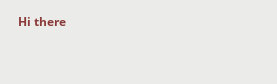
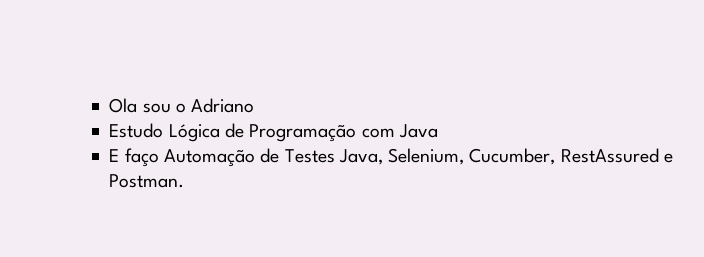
[18,17,67,26] Hi there -> [109,98,255,113] [109,123,438,142] [109,148,673,167] [109,174,185,188] Ola sou o Adriano // Estudo Lógica de Programação com Java // E faço Automação de Testes Java, Selenium, Cucumber, RestAssured e Postman.

